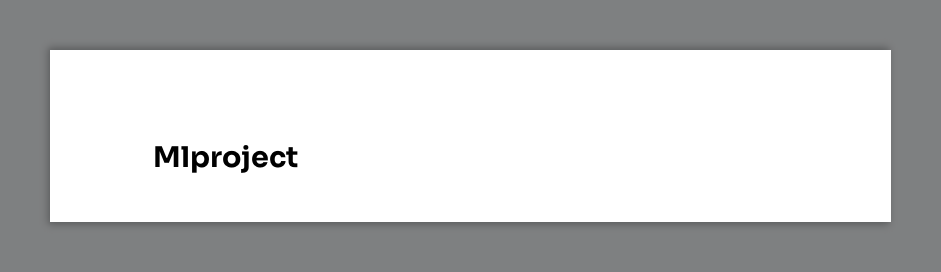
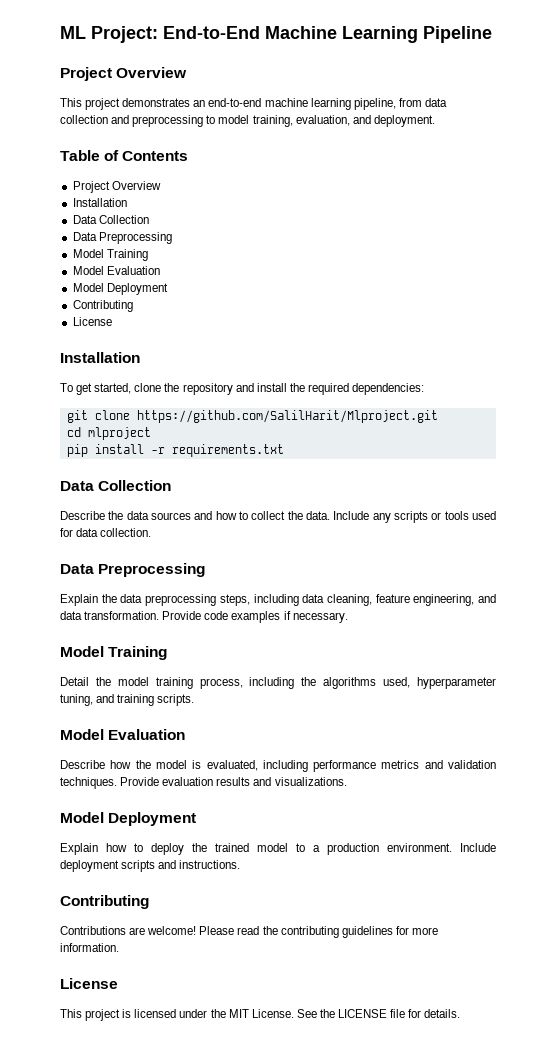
[153,145,298,173] Mlproject -> [60,26,492,43] [60,67,188,81] [60,98,447,110] [60,115,435,127] [60,150,189,161] [72,181,161,193] [72,198,127,207] [72,215,149,224] [72,232,172,244] [72,249,148,261] [72,266,160,275] [72,283,168,295] [72,300,133,312] [72,317,112,326] [60,352,140,363] [60,383,425,395] [66,410,438,423] [66,427,151,440] [66,444,284,457] [60,480,172,491] [60,511,496,523] [60,528,152,537] [60,563,206,577] [60,594,496,606] [60,611,348,623] [60,646,168,660] [60,677,496,689] [60,694,195,706] [60,729,186,740] [60,760,497,772] [60,777,347,789] [60,812,197,826] [60,843,496,855] [60,860,241,872] [60,895,149,909] [60,926,438,938] [60,943,119,952] [60,978,118,989] [60,1009,461,1021] ML Project: End-to-End Machine Learning Pipeline // Project Overview // This project demonstrates an end-to-end machine learning pipeline, from data collection and preprocessing to model training, evaluation, and deployment. // Table of Contents // Project Overview // Installation // Data Collection // Data Preprocessing // Model Training // Model Evaluation // Model Deployment // Contributing // License // Installation // To get started, clone the repository and install the required dependencies: // git clone https://github.com/SalilHarit/Mlproject.git // cd mlproject // pip install -r requirements.txt // Data Collection // Describe the data sources and how to collect the data. Include any scripts or tools used for data collection. // Data Preprocessing // Explain the data preprocessing steps, including data cleaning, feature engineering, and data transformation. Provide code examples if necessary. // Model Training // Detail the model training process, including the algorithms used, hyperparameter tuning, and training scripts. // Model Evaluation // Describe how the model is evaluated, including performance metrics and validation techniques. Provide evaluation results and visualizations. // Model Deployment // Explain how to deploy the trained model to a production environment. Include deployment scripts and instructions. // Contributing // Contributions are welcome! Please read the contributing guidelines for more information. // License // This project is licensed under the MIT License. See the LICENSE file for details.

